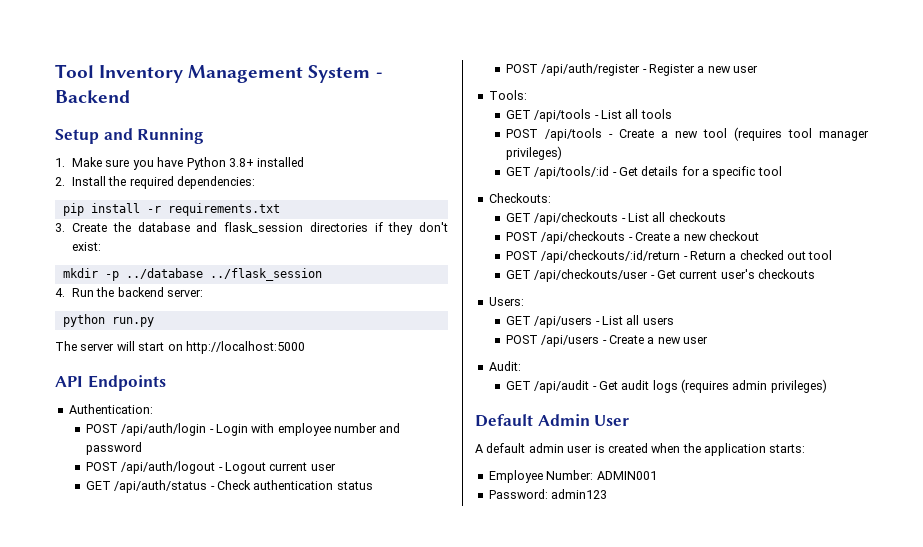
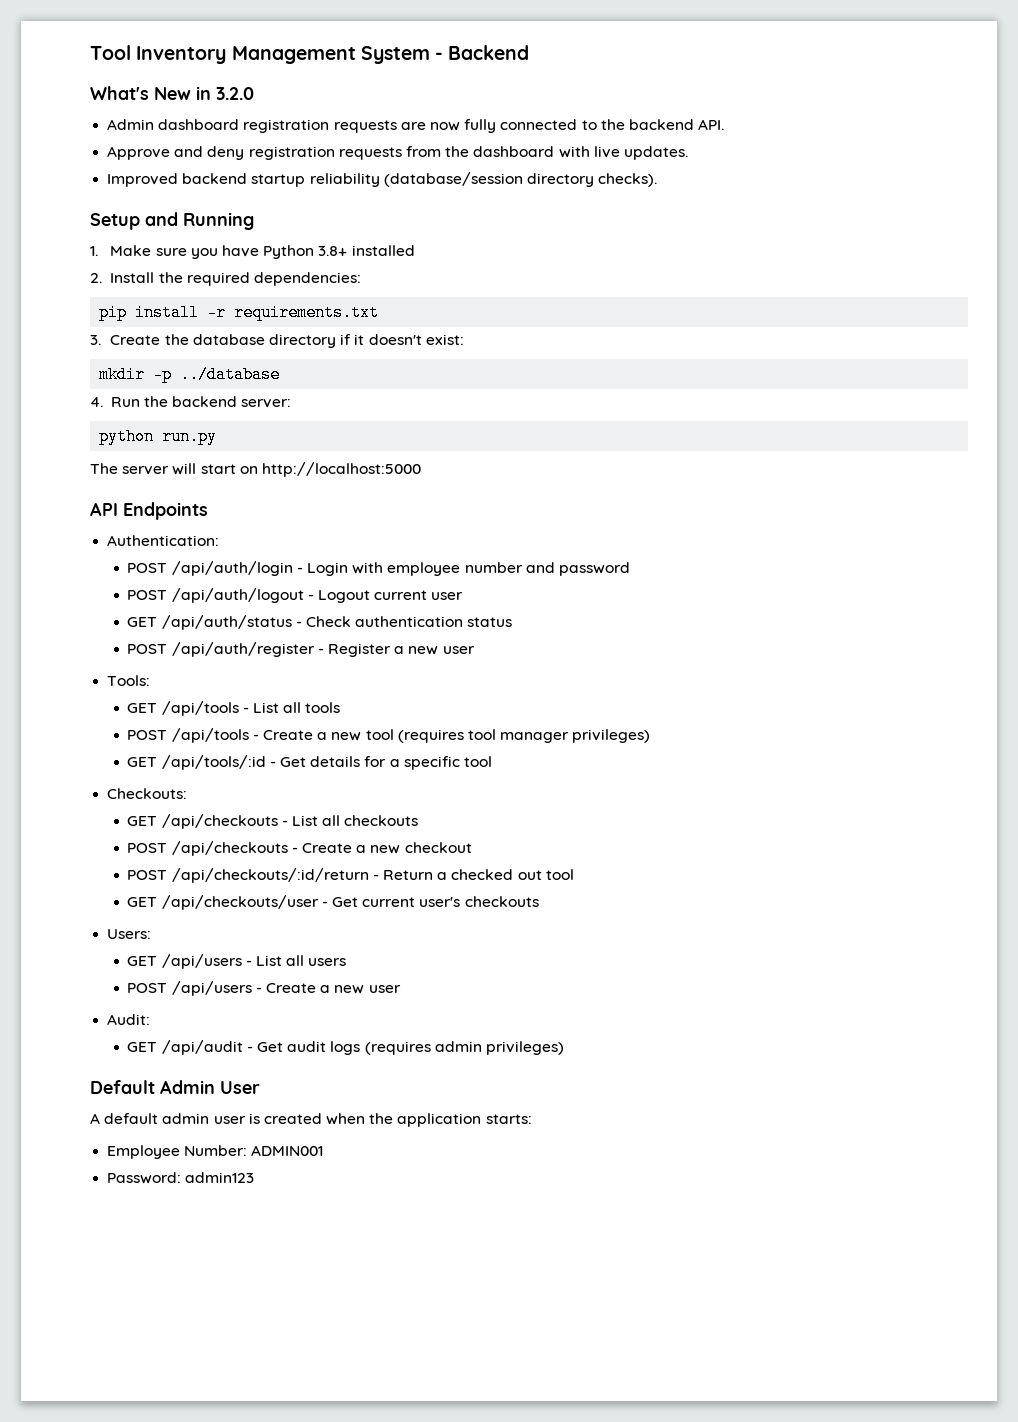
(130, 96) none -> [90,86,254,100] [107,119,725,133] [107,146,688,160] [107,172,658,187] // What's New in 3.2.0 // Admin dashboard registration requests are now fully connected to the backend API. // Approve and deny registration requests from the dashboard with live updates. // Improved backend startup reliability (database/session directory checks).
[196,222,449,235] and flask_session directories if they don't -> [268,334,422,348] directory if it doesn't
[209,268,322,281] ../flask_session -> (281, 374) none

